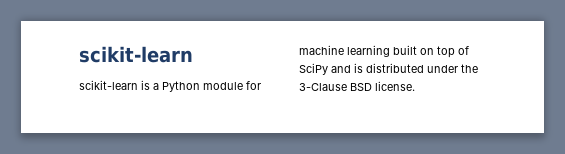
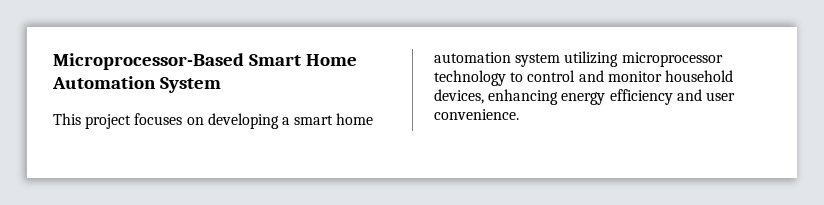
[79,46,193,63] [79,80,261,92] [299,45,469,58] [299,63,478,75] [299,81,415,91] scikit-learn // scikit-learn is a Python module for machine learning built on top of SciPy and is distributed under the 3-Clause BSD license. -> [53,53,358,70] [52,76,222,93] [53,113,374,129] [434,51,723,67] [434,70,733,86] [434,89,735,105] [434,109,519,120] Microprocessor-Based Smart Home Automation System // This project focuses on developing a smart home automation system utilizing microprocessor technology to control and monitor household devices, enhancing energy efficiency and user convenience.

